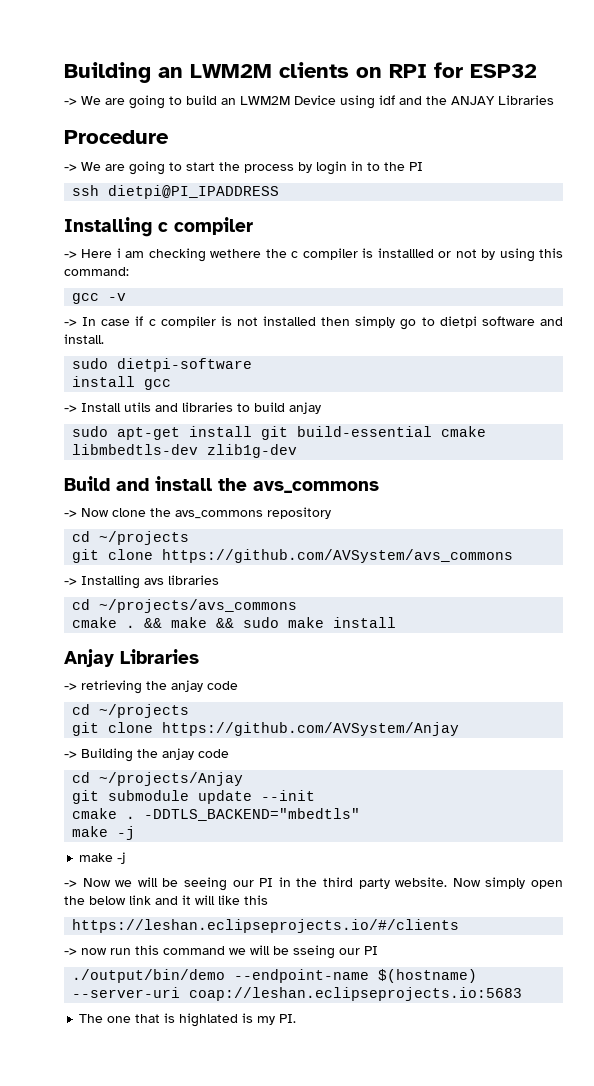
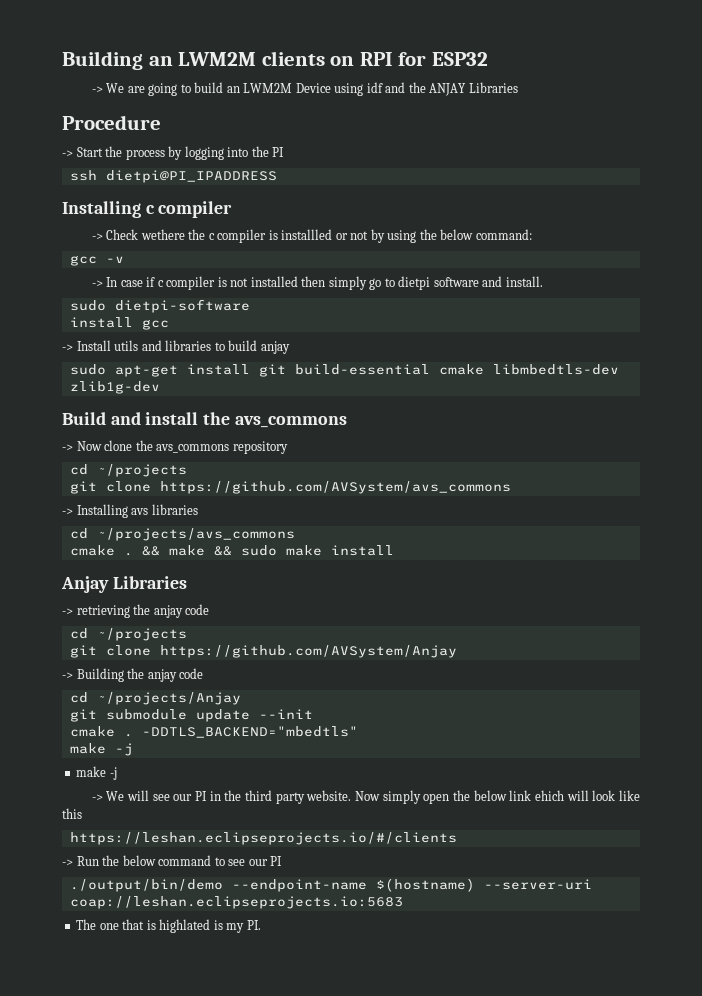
[81,161,380,175] We are going to start the process by login in to -> [76,146,249,160] Start the process by logging into
[81,248,206,262] Here i am checking -> [106,229,139,240] Check
[538,248,563,258] this -> [419,229,474,240] the below
[82,877,227,891] Now we will be seeing -> [106,790,170,801] We will see
[155,895,215,905] and it will -> [534,790,616,801] ehich will look
[81,945,335,959] now run this command we will be sseing -> [76,855,246,866] Run the below command to see

